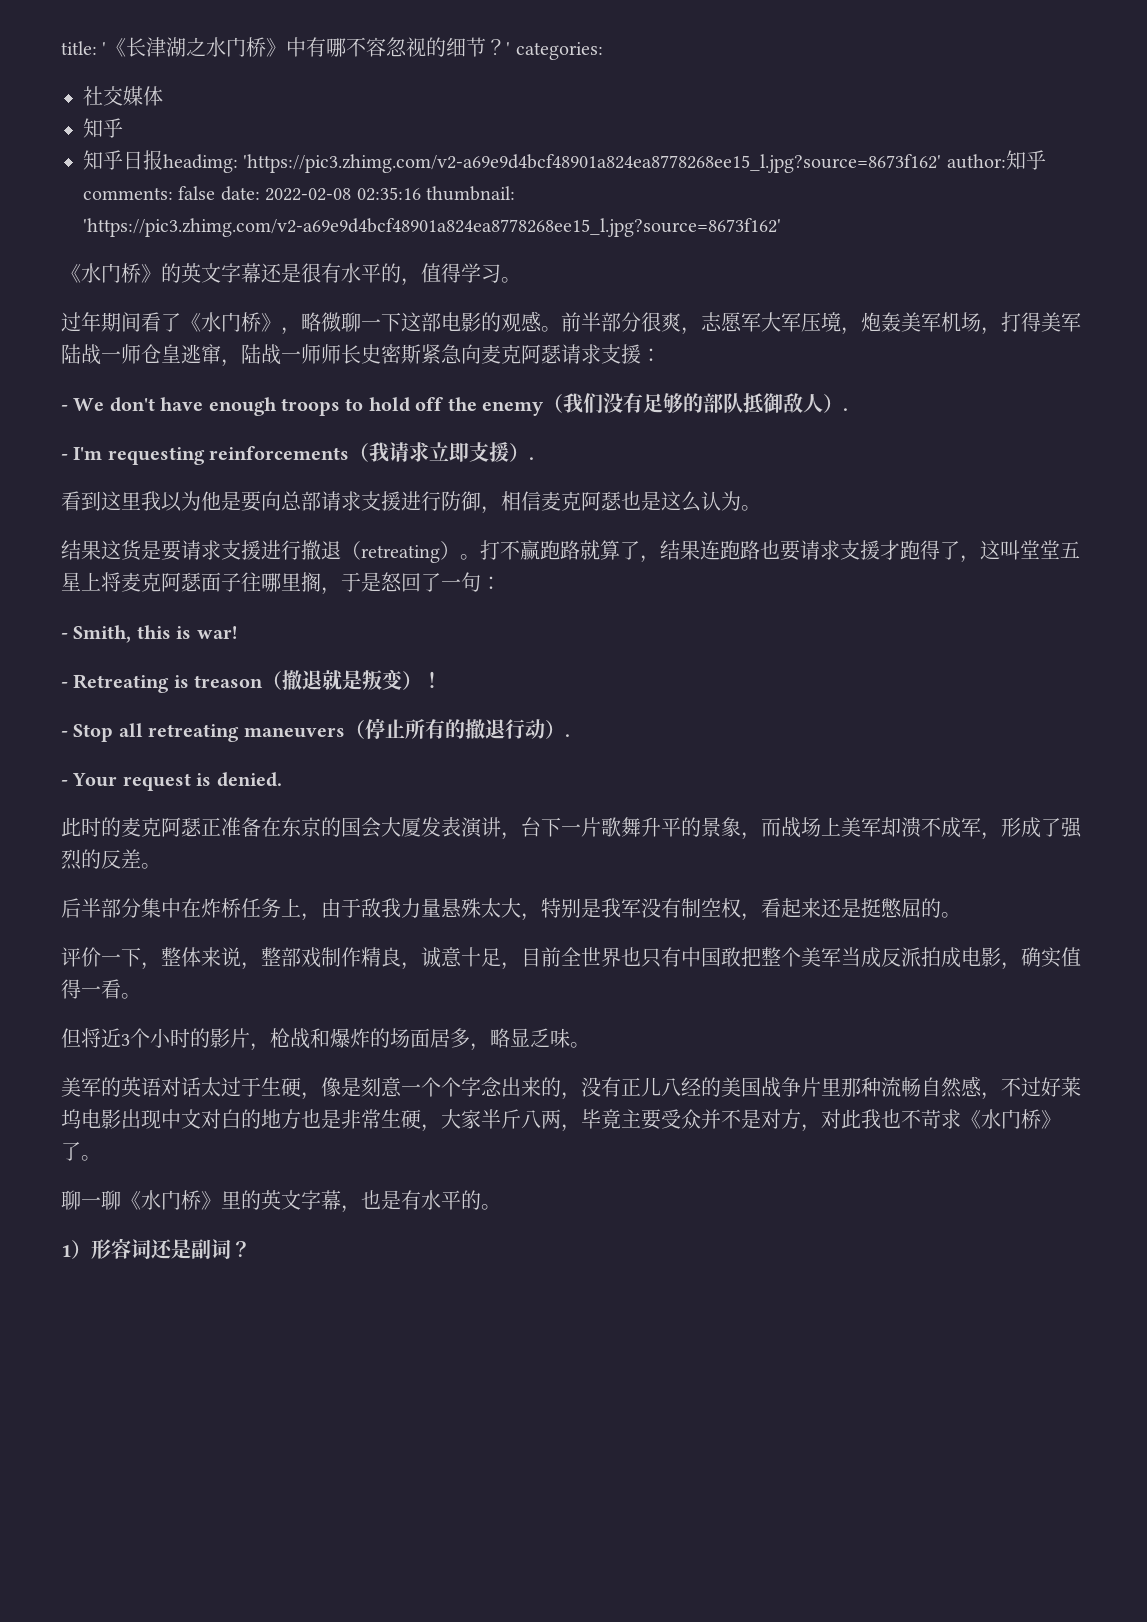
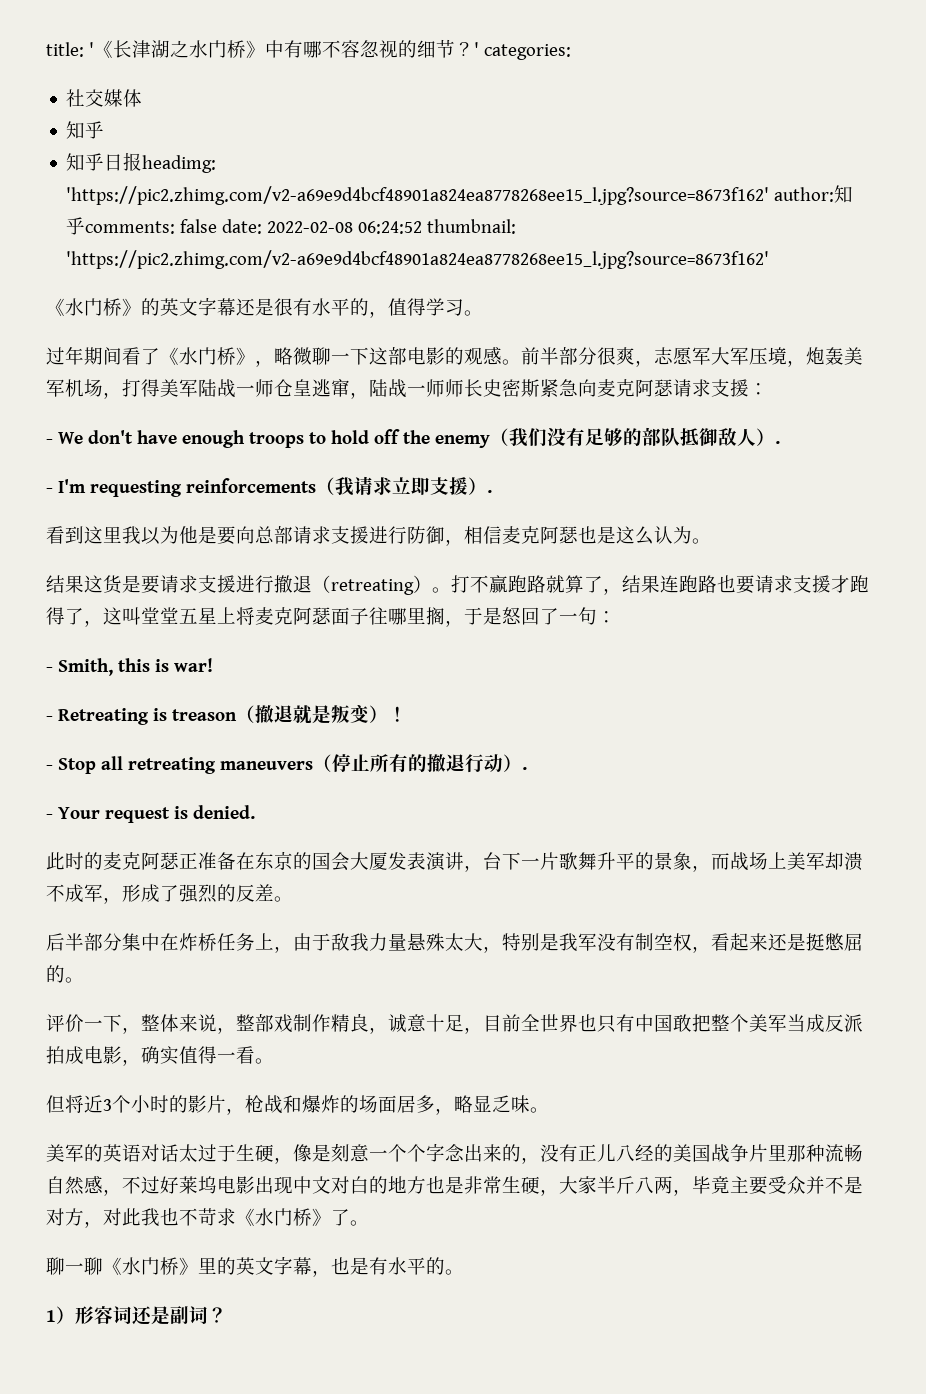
[243,154,942,173] 'https://pic3.zhimg.com/v2-a69e9d4bcf48901a824ea8778268ee15_l.jpg?source=8673f162' -> [66,186,770,205] 'https://pic2.zhimg.com/v2-a69e9d4bcf48901a824ea8778268ee15_l.jpg?source=8673f162'
[356,186,515,201] [83,218,781,237] 02:35:16 thumbnail: 'https://pic3.zhimg.com/v2-a69e9d4bcf48901a824ea8778268ee15_l.jpg?source=8673f162' -> [358,219,517,234] [66,250,770,269] 06:24:52 thumbnail: 'https://pic2.zhimg.com/v2-a69e9d4bcf48901a824ea8778268ee15_l.jpg?source=8673f162'

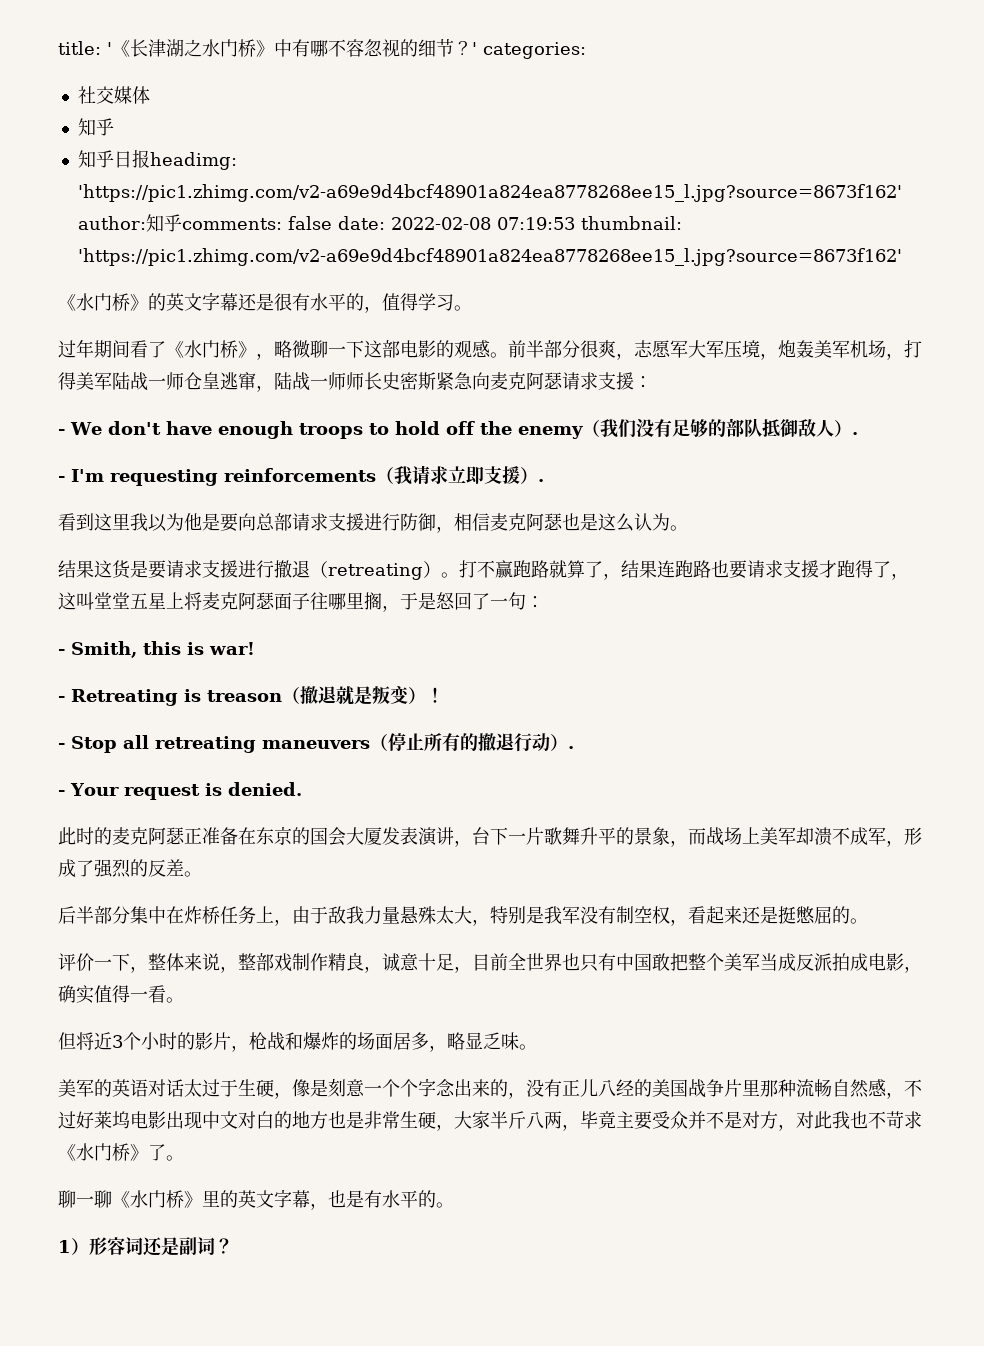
[66,186,770,205] 'https://pic2.zhimg.com/v2-a69e9d4bcf48901a824ea8778268ee15_l.jpg?source=8673f162' -> [77,184,902,202] 'https://pic1.zhimg.com/v2-a69e9d4bcf48901a824ea8778268ee15_l.jpg?source=8673f162'
[358,219,517,234] [66,250,770,269] 06:24:52 thumbnail: 'https://pic2.zhimg.com/v2-a69e9d4bcf48901a824ea8778268ee15_l.jpg?source=8673f162' -> [496,216,682,230] [77,248,902,266] 07:19:53 thumbnail: 'https://pic1.zhimg.com/v2-a69e9d4bcf48901a824ea8778268ee15_l.jpg?source=8673f162'

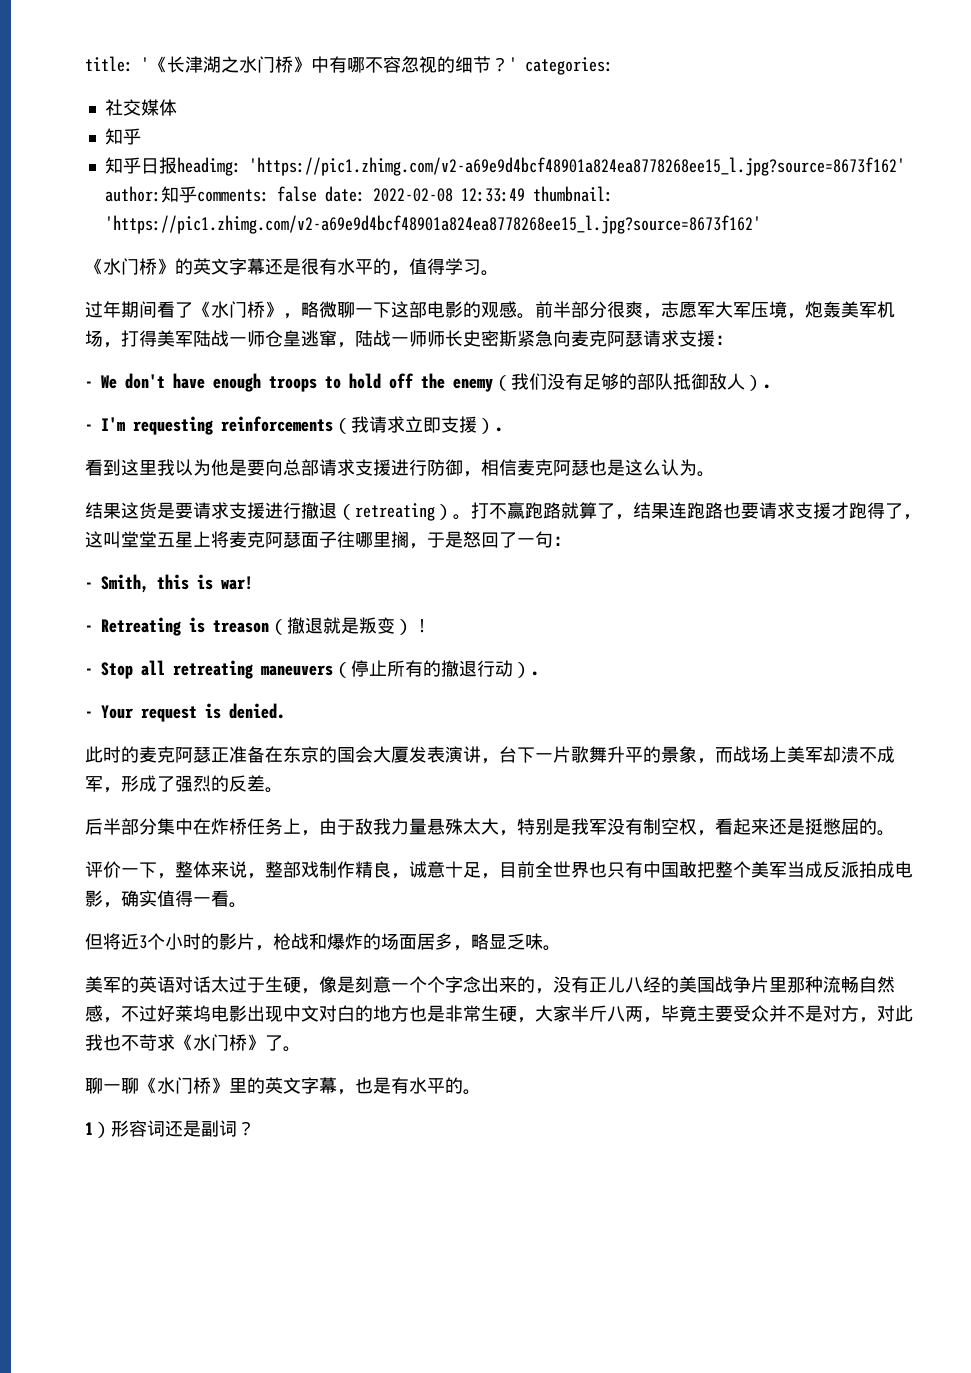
[496,217,575,230] 07:19:53 -> [460,188,525,202] 12:33:49

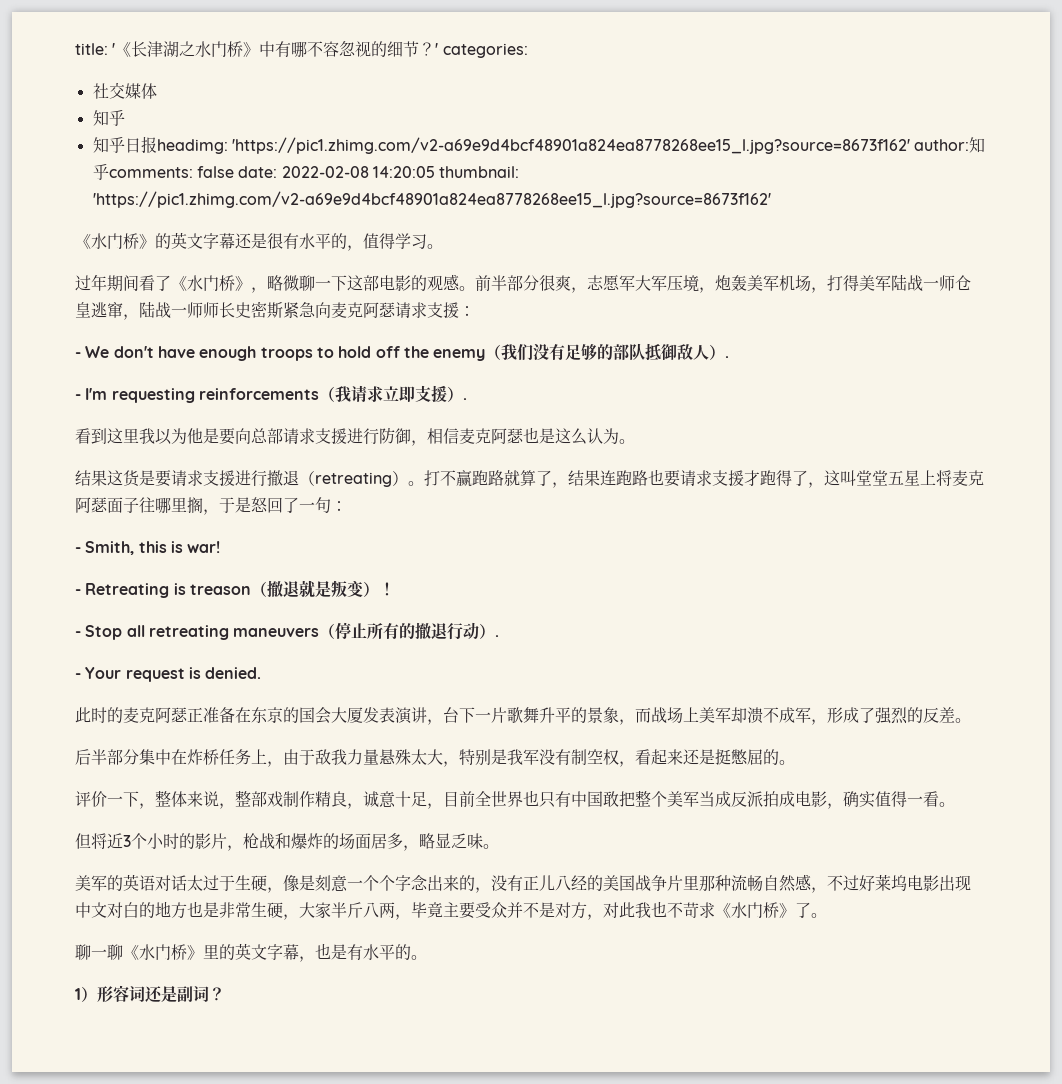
[460,188,525,202] 12:33:49 -> [372,166,435,178] 14:20:05

